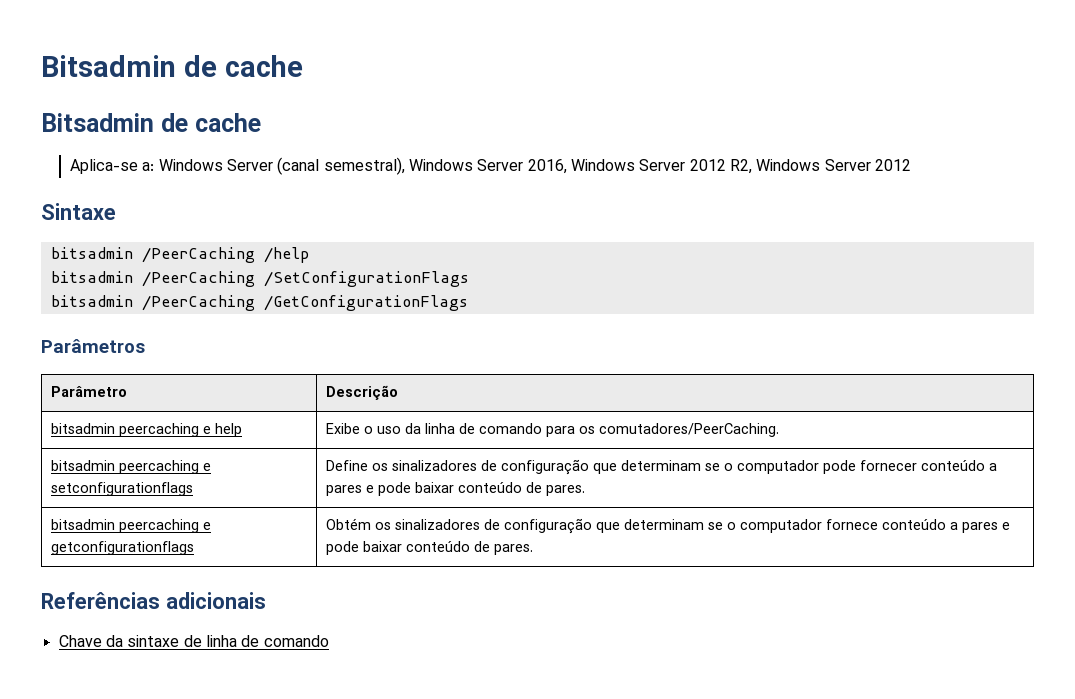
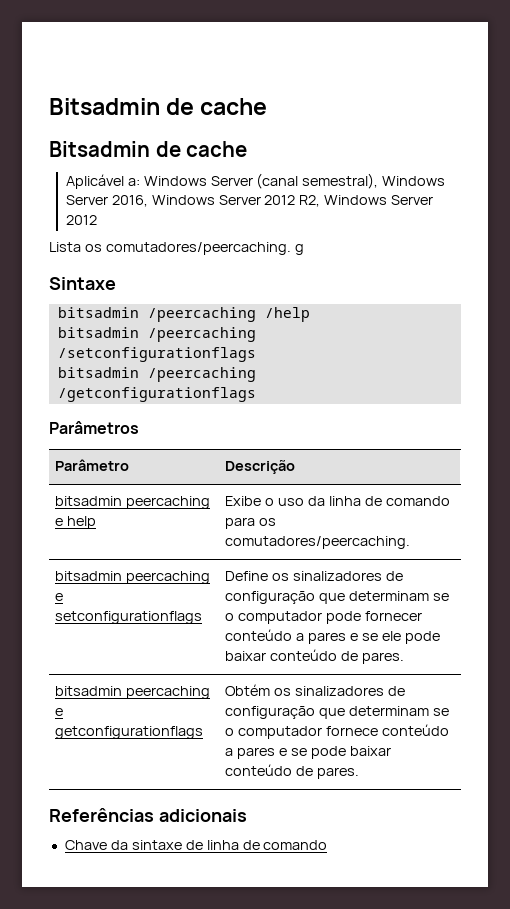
[70,159,139,174] Aplica-se -> [65,174,124,189] Aplicável
(911, 165) none -> [49,242,304,255] // Lista os comutadores/peercaching. g
[141,247,255,263] /PeerCaching -> [147,307,256,322] /peercaching
[141,271,469,287] [50,295,468,311] /PeerCaching /SetConfigurationFlags // bitsadmin /PeerCaching /GetConfigurationFlags -> [147,327,256,342] [57,347,256,362] [57,367,256,382] [57,387,256,402] /peercaching /setconfigurationflags // bitsadmin /peercaching /getconfigurationflags
[599,423,780,437] comutadores/PeerCaching. -> [225,536,411,549] comutadores/peercaching.
(375, 489) none -> [362,631,402,641] se ele
(1011, 526) none -> [291,748,308,756] se

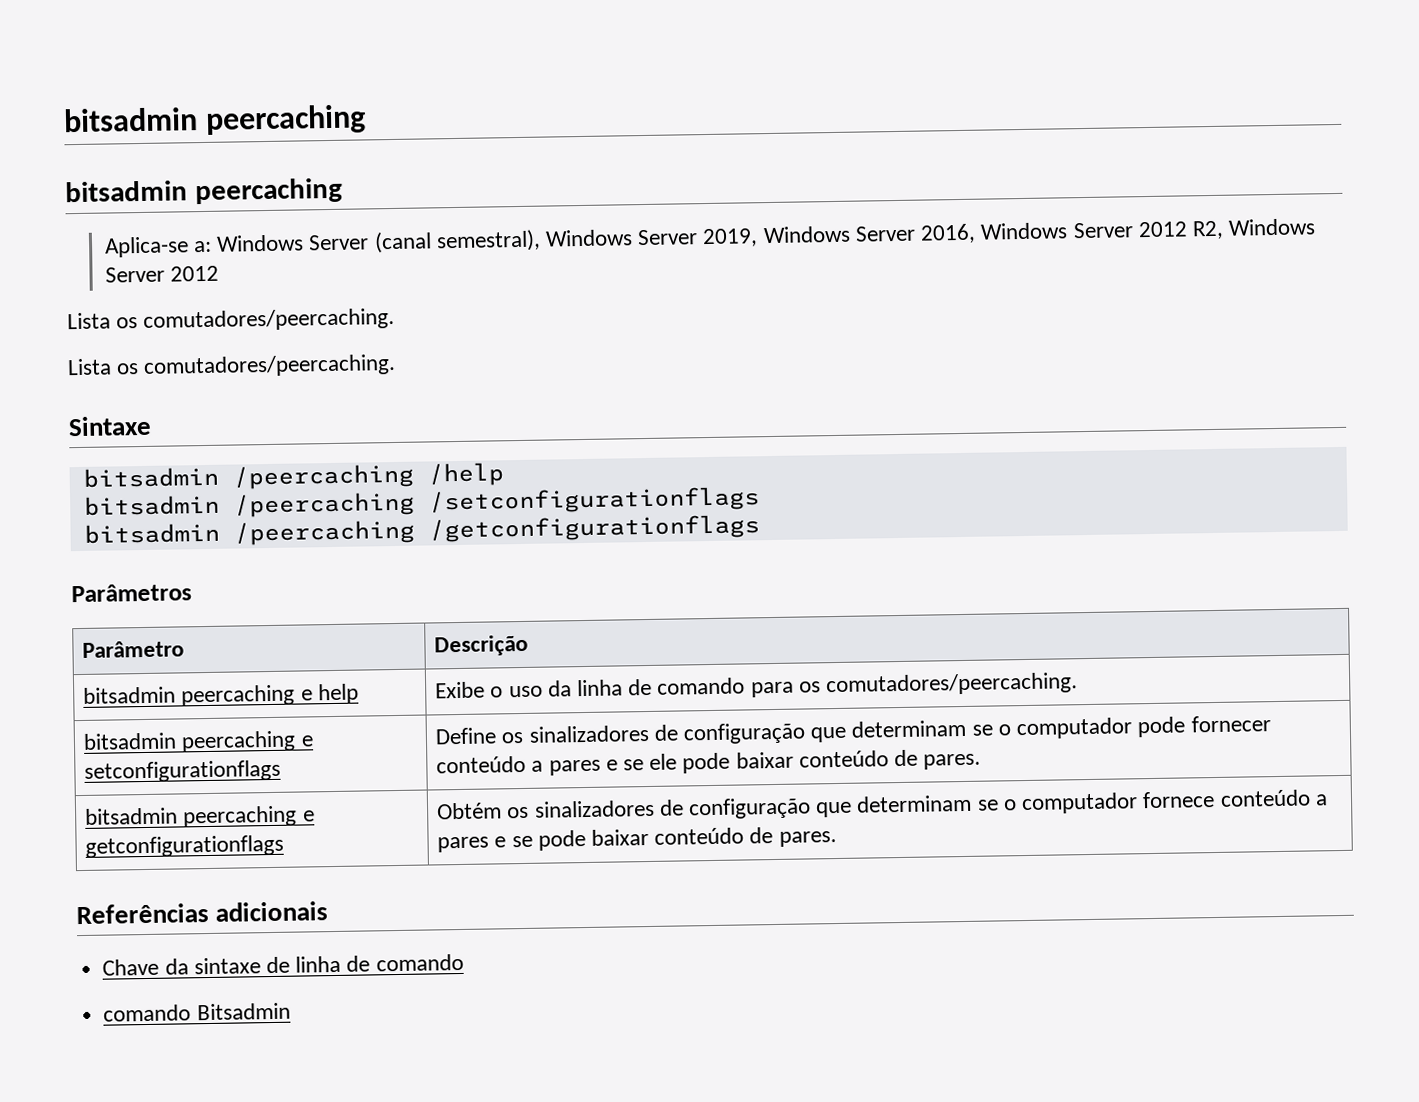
[49,98,268,115] [49,141,248,157] [65,174,124,189] Bitsadmin de cache // Bitsadmin de cache // Aplicável -> [63,104,366,135] [65,177,343,205] [103,236,189,258] bitsadmin peercaching // bitsadmin peercaching // Aplica-se
(108, 200) none -> [702,225,916,248] 2019, Windows Server
[294,244,304,255] g -> [67,353,397,378] // Lista os comutadores/peercaching.
(328, 845) none -> [103,1002,291,1022] // comando Bitsadmin

